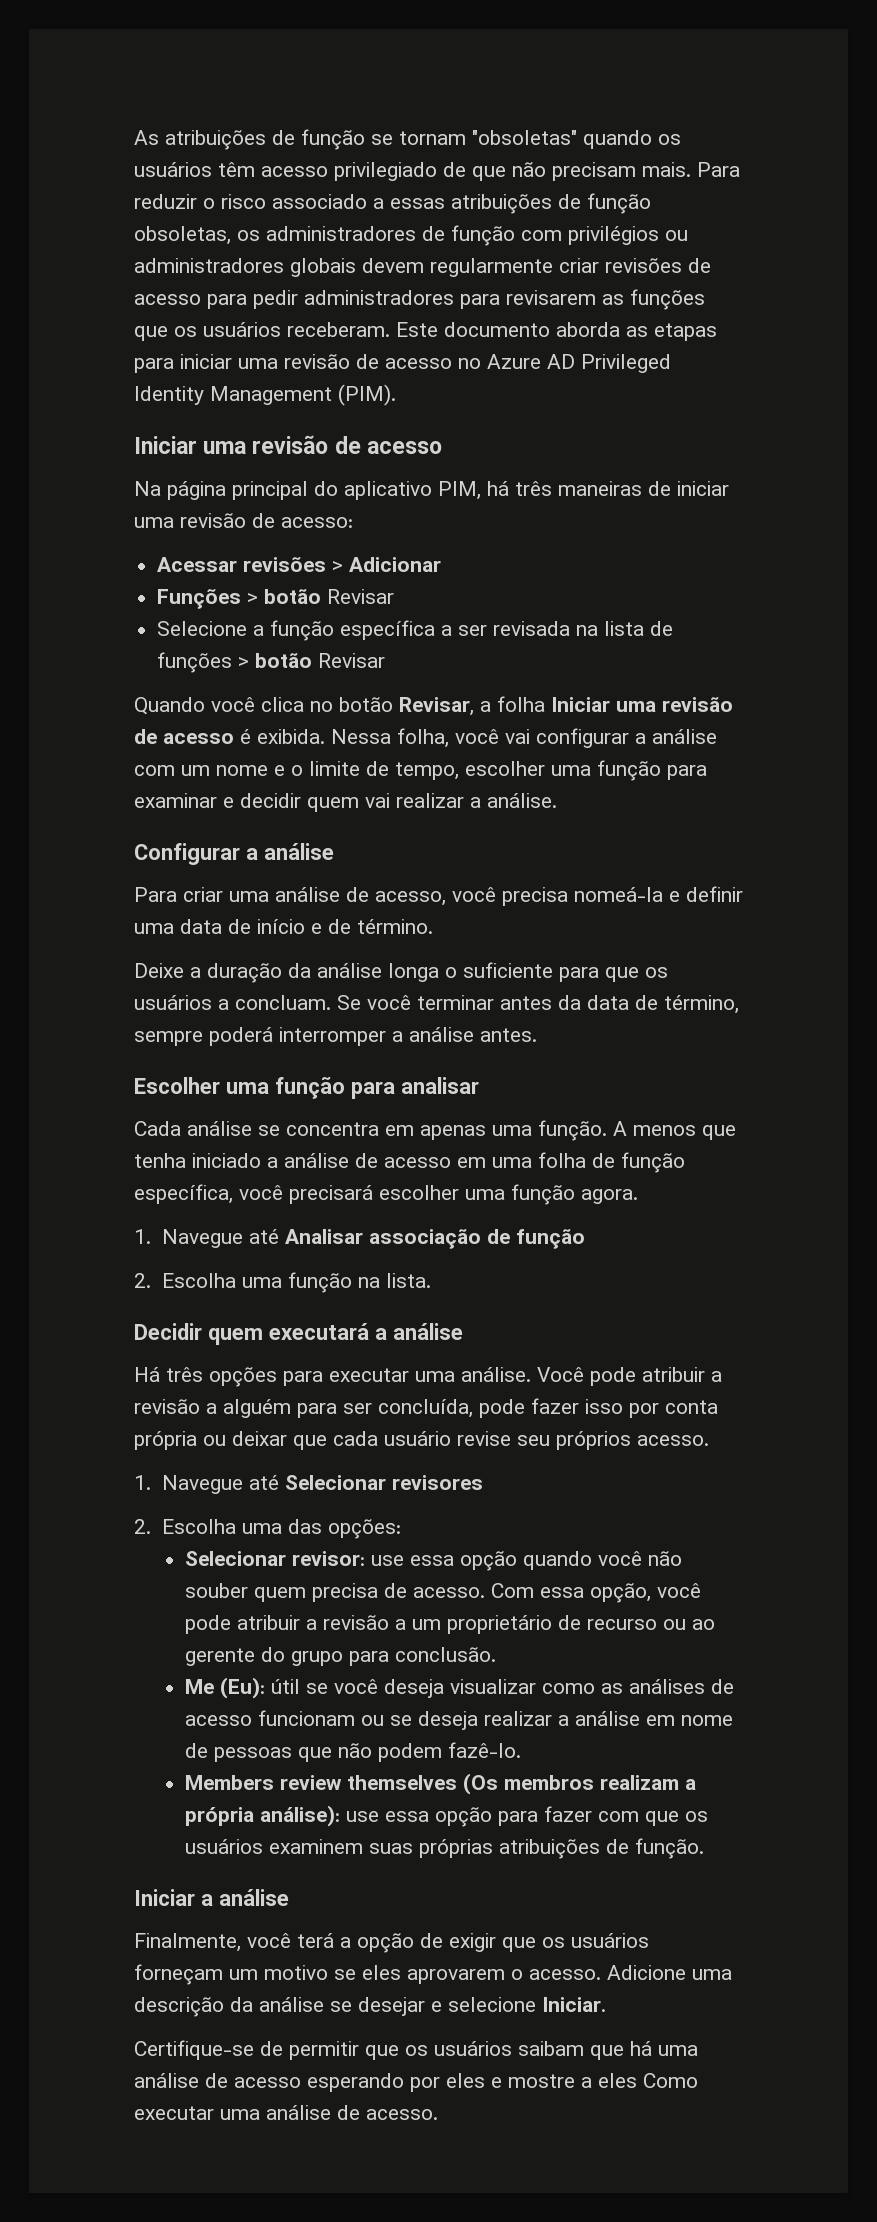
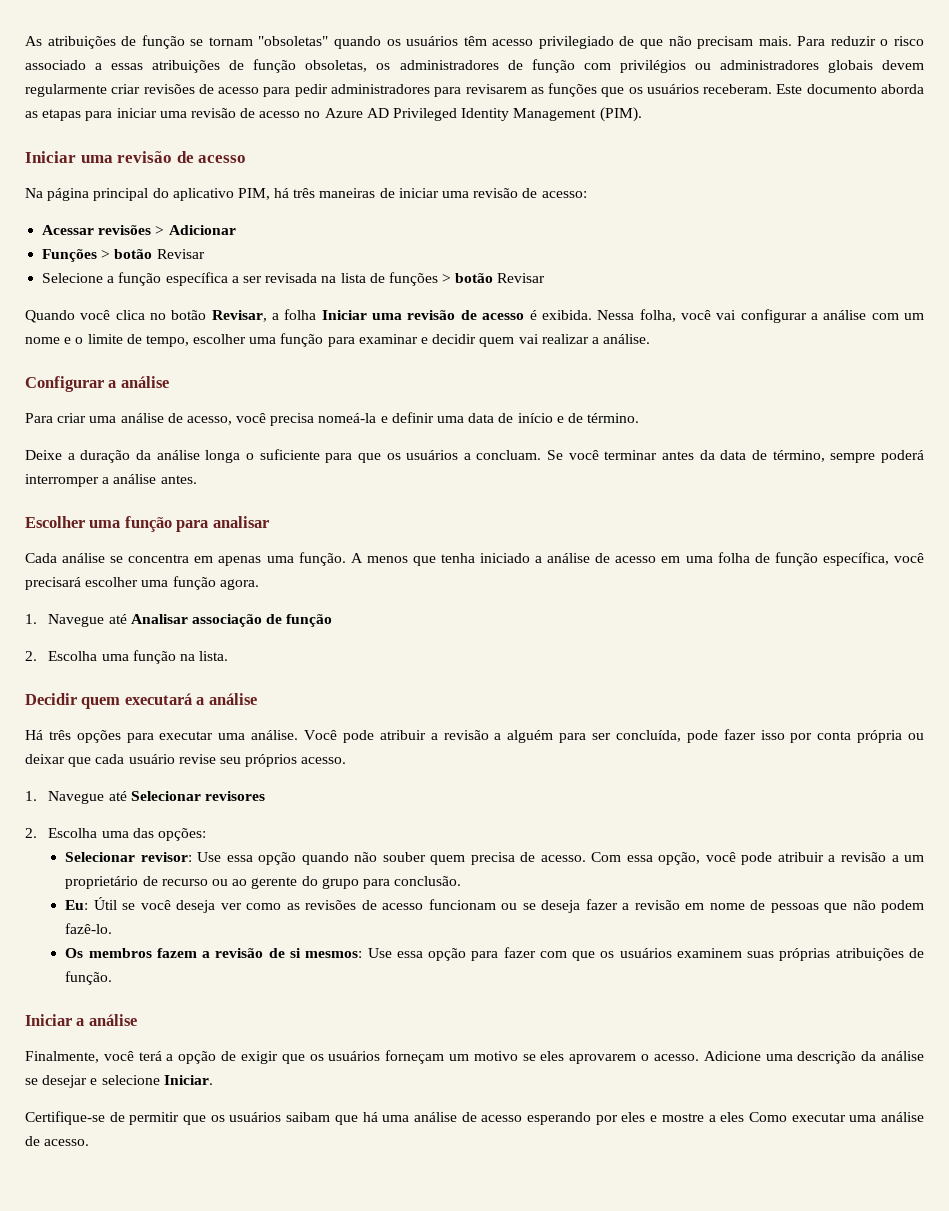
[371,1555,405,1566] use -> [197,852,222,862] Use
[598,1551,643,1566] você -> (349, 858) none
[185,1677,301,1699] Me (Eu): útil -> [65,897,117,910] Eu: Útil
[450,1679,537,1694] visualizar -> [220,903,242,910] ver
[629,1679,706,1694] análises -> [305,900,357,910] revisões
[484,1711,641,1726] realizar a análise -> [585,899,680,910] fazer a revisão
[185,1773,697,1795] [185,1805,380,1827] Members review themselves (Os membros realizam a própria análise): use -> [65,948,392,958] Os membros fazem a revisão de si mesmos: Use

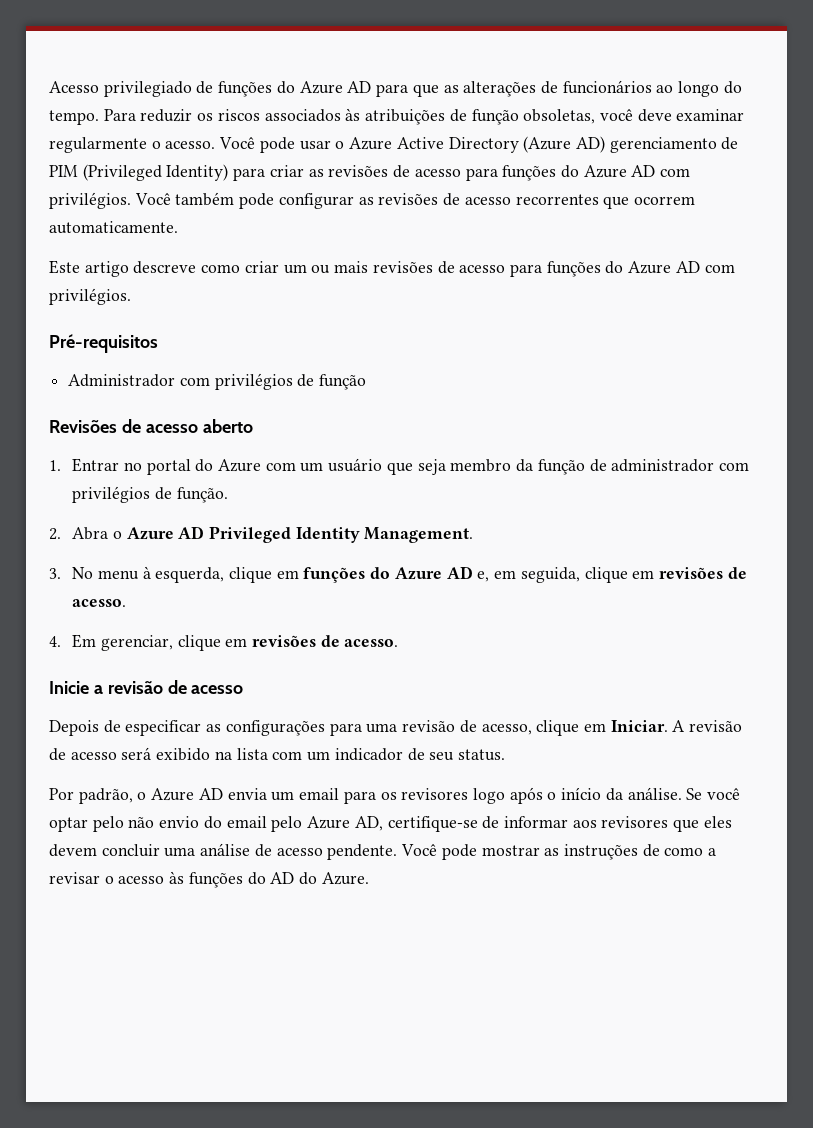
[25,35,924,49] [25,59,924,73] [25,83,925,97] [25,107,642,122] [25,151,247,163] [25,188,587,201] [42,225,236,235] [42,249,205,262] [42,272,546,286] [25,309,924,323] [25,333,651,347] [25,376,169,392] [25,412,640,426] [25,449,925,463] [25,474,197,487] [25,516,269,532] [25,552,924,566] [25,576,259,590] [25,614,333,627] [25,650,229,664] [25,693,257,709] [25,729,924,743] [25,754,347,767] [25,791,265,804] [25,828,206,841] [65,852,925,865] [65,876,462,889] [65,897,924,913] [65,923,113,934] [65,947,924,961] [65,971,113,985] [25,1014,137,1026] [25,1050,925,1064] [25,1075,213,1088] [25,1111,924,1125] [25,1136,90,1146] As atribuições de função se tornam "obsoletas" quando os usuários têm acesso privilegiado de que não precisam mais. Para reduzir o risco associado a essas atribuições de função obsoletas, os administradores de função com privilégios ou administradores globais devem regularmente criar revisões de acesso para pedir administradores para revisarem as funções que os usuários receberam. Este documento aborda as etapas para iniciar uma revisão de acesso no Azure AD Privileged Identity Management (PIM). // Iniciar uma revisão de acesso // Na página principal do aplicativo PIM, há três maneiras de iniciar uma revisão de acesso: // Acessar revisões > Adicionar // Funções > botão Revisar // Selecione a função específica a ser revisada na lista de funções > botão Revisar // Quando você clica no botão Revisar, a folha Iniciar uma revisão de acesso é exibida. Nessa folha, você vai configurar a análise com um nome e o limite de tempo, escolher uma função para examinar e decidir quem vai realizar a análise. // Configurar a análise // Para criar uma análise de acesso, você precisa nomeá-la e definir uma data de início e de término. // Deixe a duração da análise longa o suficiente para que os usuários a concluam. Se você terminar antes da data de término, sempre poderá interromper a análise antes. // Escolher uma função para analisar // Cada análise se concentra em apenas uma função. A menos que tenha iniciado a análise de acesso em uma folha de função específica, você precisará escolher uma função agora. // 1. Navegue até Analisar associação de função // 2. Escolha uma função na lista. // Decidir quem executará a análise // Há três opções para executar uma análise. Você pode atribuir a revisão a alguém para ser concluída, pode fazer isso por conta própria ou deixar que cada usuário revise seu próprios acesso. // 1. Navegue até Selecionar revisores // 2. Escolha uma das opções: // Selecionar revisor: Use essa opção quando não souber quem precisa de acesso. Com essa opção, você pode atribuir a revisão a um proprietário de recurso ou ao gerente do grupo para conclusão. // Eu: Útil se você deseja ver como as revisões de acesso funcionam ou se deseja fazer a revisão em nome de pessoas que não podem fazê-lo. // Os membros fazem a revisão de si mesmos: Use essa opção para fazer com que os usuários examinem suas próprias atribuições de função. // Iniciar a análise // Finalmente, você terá a opção de exigir que os usuários forneçam um motivo se eles aprovarem o acesso. Adicione uma descrição da análise se desejar e selecione Iniciar. // Certifique-se de permitir que os usuários saibam que há uma análise de acesso esperando por eles e mostre a eles Como executar uma análise de acesso. -> [49,80,742,97] [49,108,745,125] [49,136,739,153] [49,164,691,181] [49,192,695,209] [49,221,178,234] [49,260,735,277] [49,288,131,305] [49,334,158,353] [68,373,367,390] [49,419,253,433] [49,458,750,475] [72,486,228,503] [49,526,474,543] [49,566,747,583] [72,599,127,607] [49,634,399,651] [49,680,244,694] [49,720,743,736] [49,747,505,761] [49,787,741,804] [49,816,732,832] [49,843,717,860] [49,871,369,888] Acesso privilegiado de funções do Azure AD para que as alterações de funcionários ao longo do tempo. Para reduzir os riscos associados às atribuições de função obsoletas, você deve examinar regularmente o acesso. Você pode usar o Azure Active Directory (Azure AD) gerenciamento de PIM (Privileged Identity) para criar as revisões de acesso para funções do Azure AD com privilégios. Você também pode configurar as revisões de acesso recorrentes que ocorrem automaticamente. // Este artigo descreve como criar um ou mais revisões de acesso para funções do Azure AD com privilégios. // Pré-requisitos // Administrador com privilégios de função // Revisões de acesso aberto // 1. Entrar no portal do Azure com um usuário que seja membro da função de administrador com privilégios de função. // 2. Abra o Azure AD Privileged Identity Management. // 3. No menu à esquerda, clique em funções do Azure AD e, em seguida, clique em revisões de acesso. // 4. Em gerenciar, clique em revisões de acesso. // Inicie a revisão de acesso // Depois de especificar as configurações para uma revisão de acesso, clique em Iniciar. A revisão de acesso será exibido na lista com um indicador de seu status. // Por padrão, o Azure AD envia um email para os revisores logo após o início da análise. Se você optar pelo não envio do email pelo Azure AD, certifique-se de informar aos revisores que eles devem concluir uma análise de acesso pendente. Você pode mostrar as instruções de como a revisar o acesso às funções do AD do Azure.

